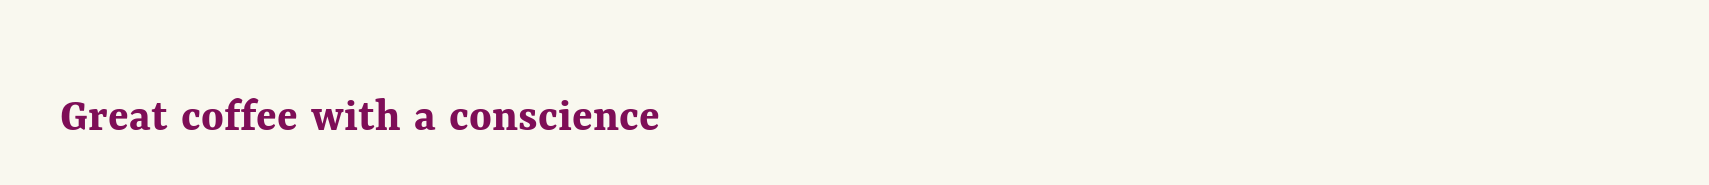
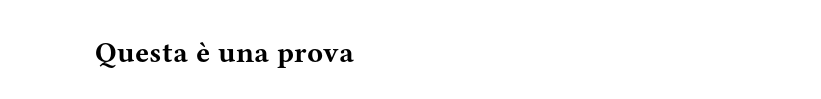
[60,98,660,130] Great coffee with a conscience -> [95,42,354,68] Questa è una prova

